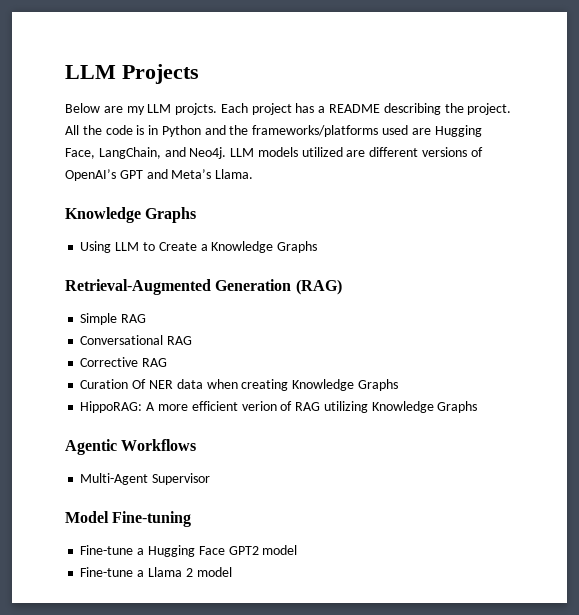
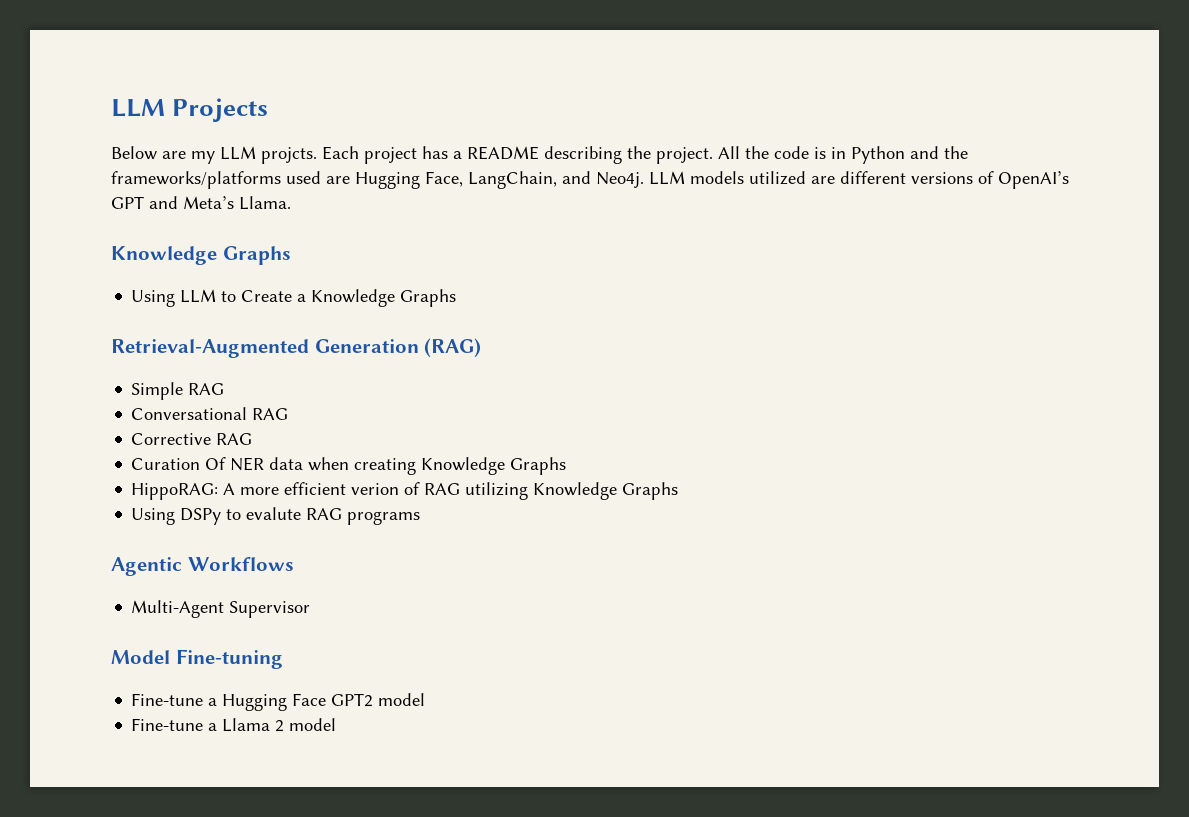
(478, 407) none -> [131,507,421,525] // Using DSPy to evalute RAG programs

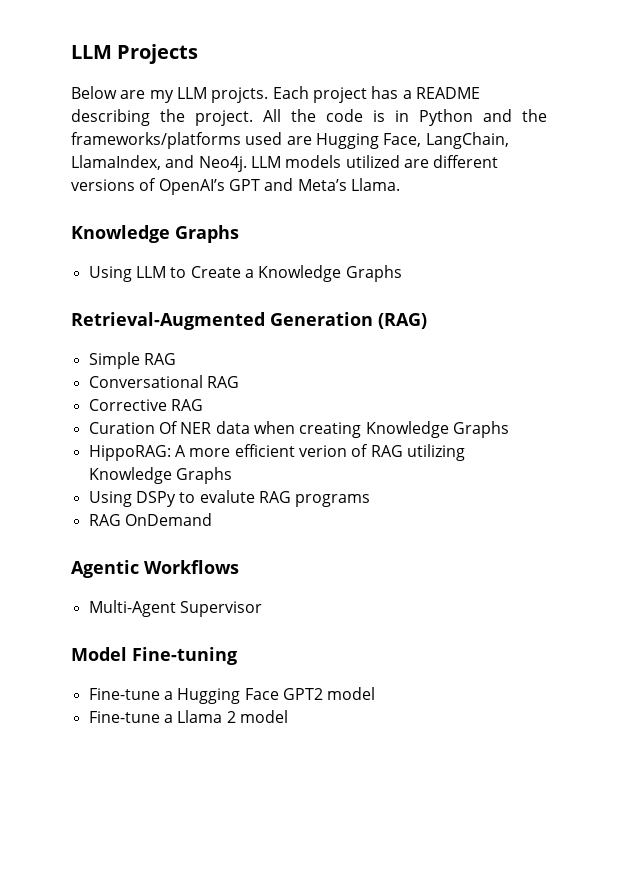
(557, 180) none -> [71,155,161,170] LlamaIndex,
(421, 518) none -> [88,513,212,526] // RAG OnDemand

